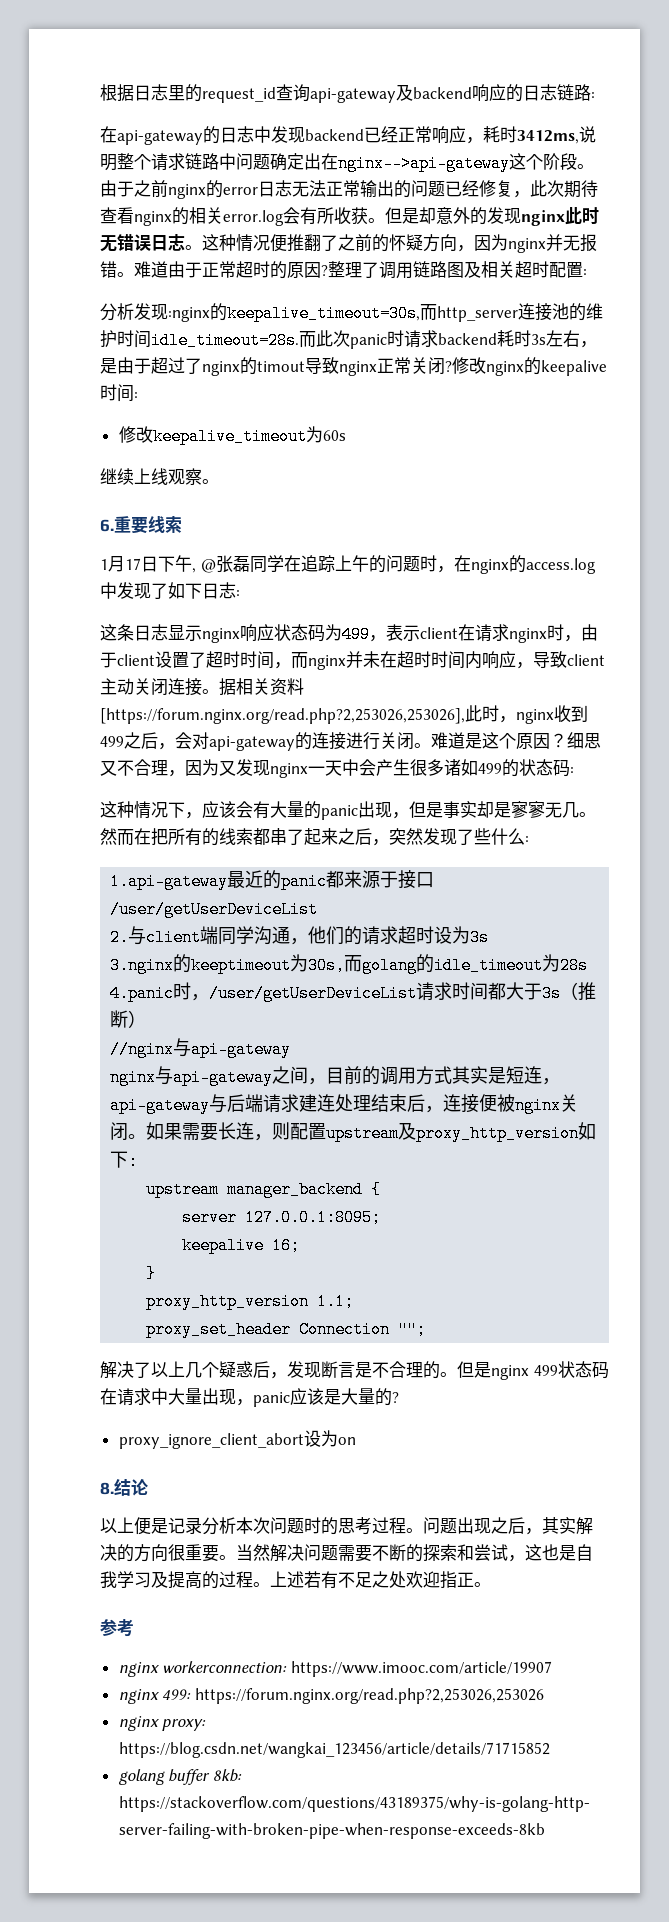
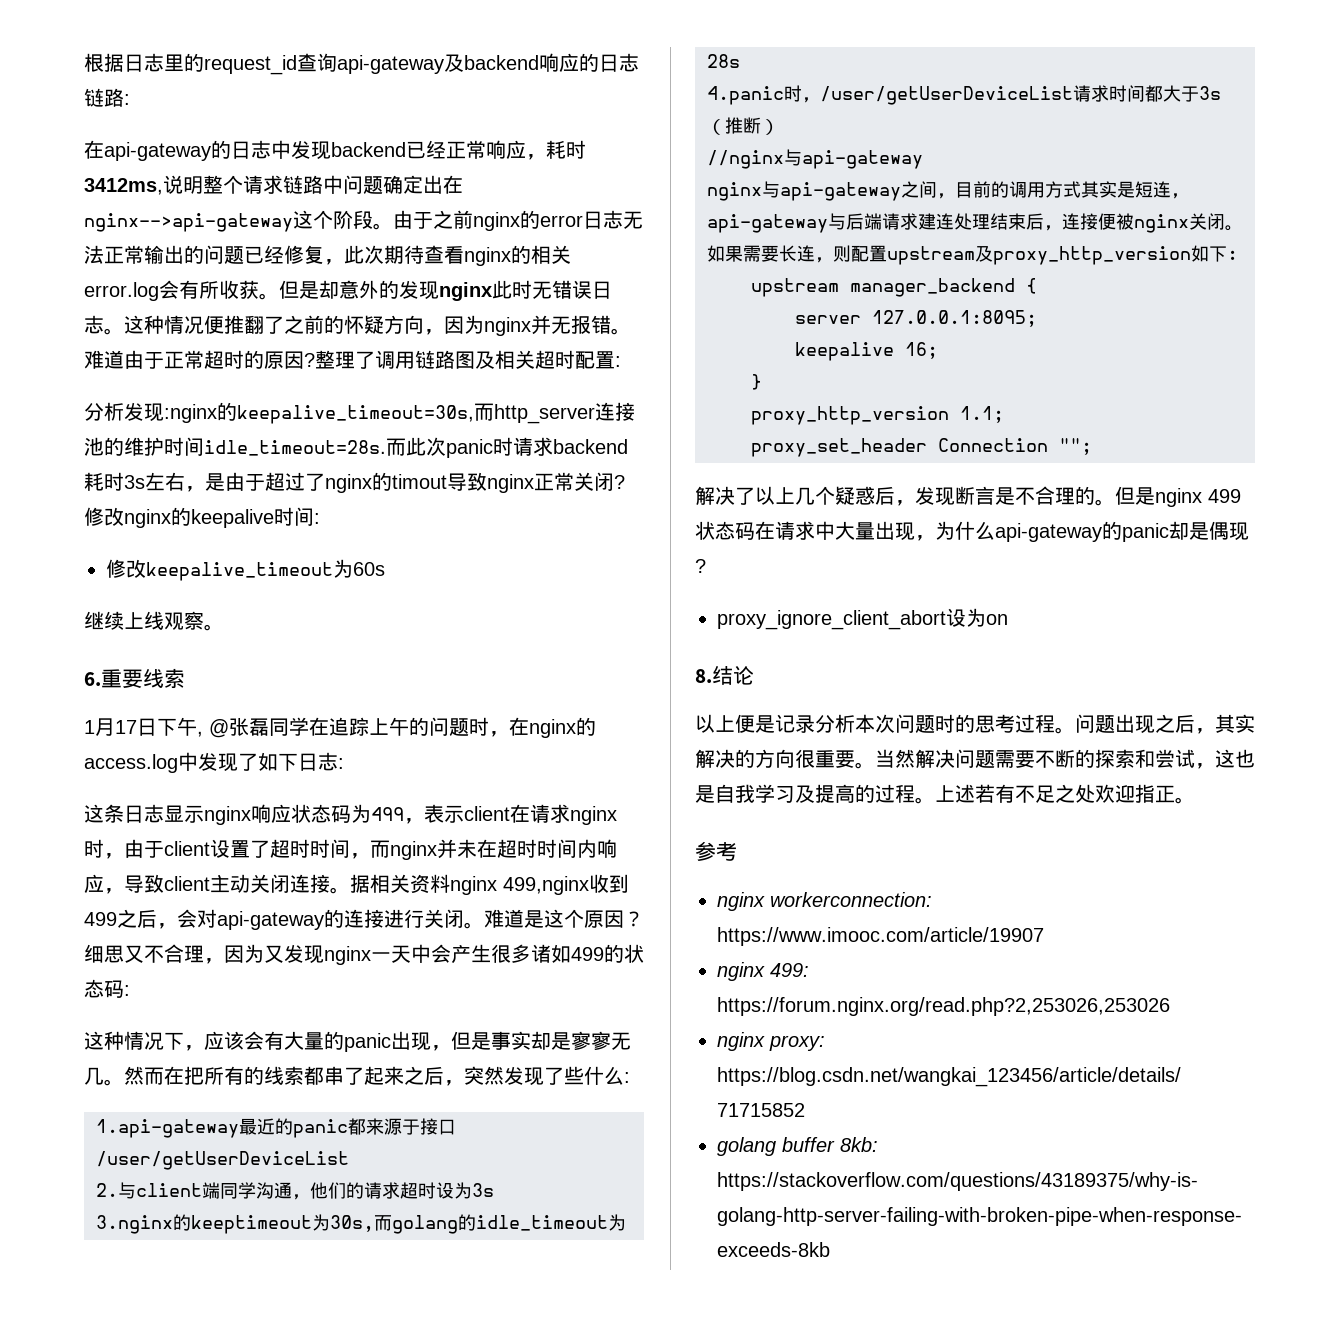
[100,705,554,724] [https://forum.nginx.org/read.php?2,253026,253026],此时，nginx -> [450,876,589,895] nginx 499,nginx
[253,1388,392,1407] panic应该是大量的 -> [935,521,1249,542] 为什么api-gateway的panic却是偶现

